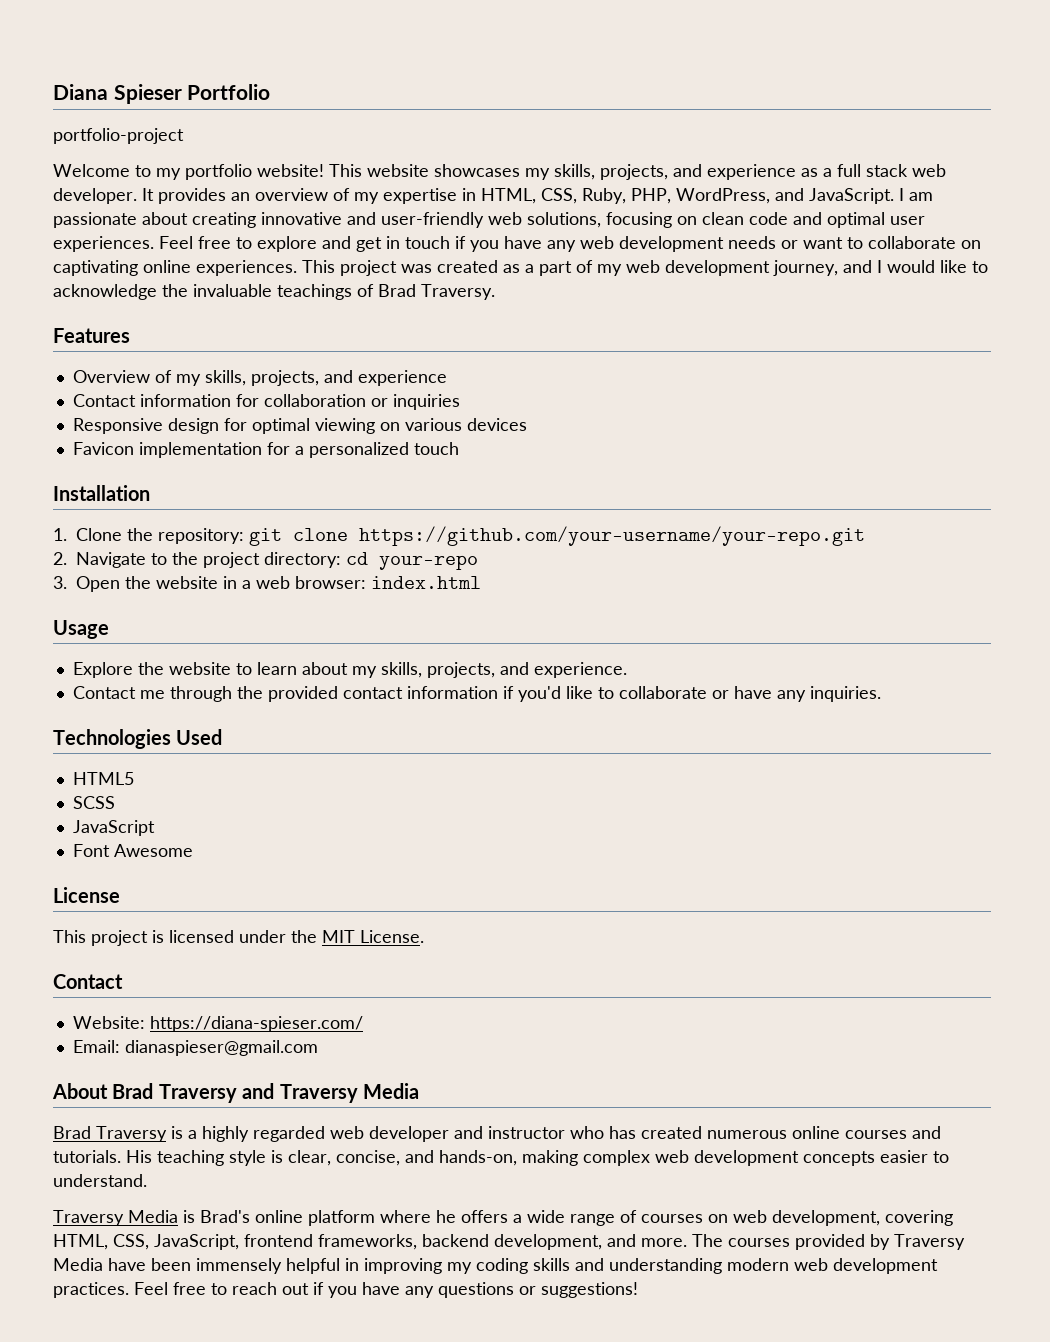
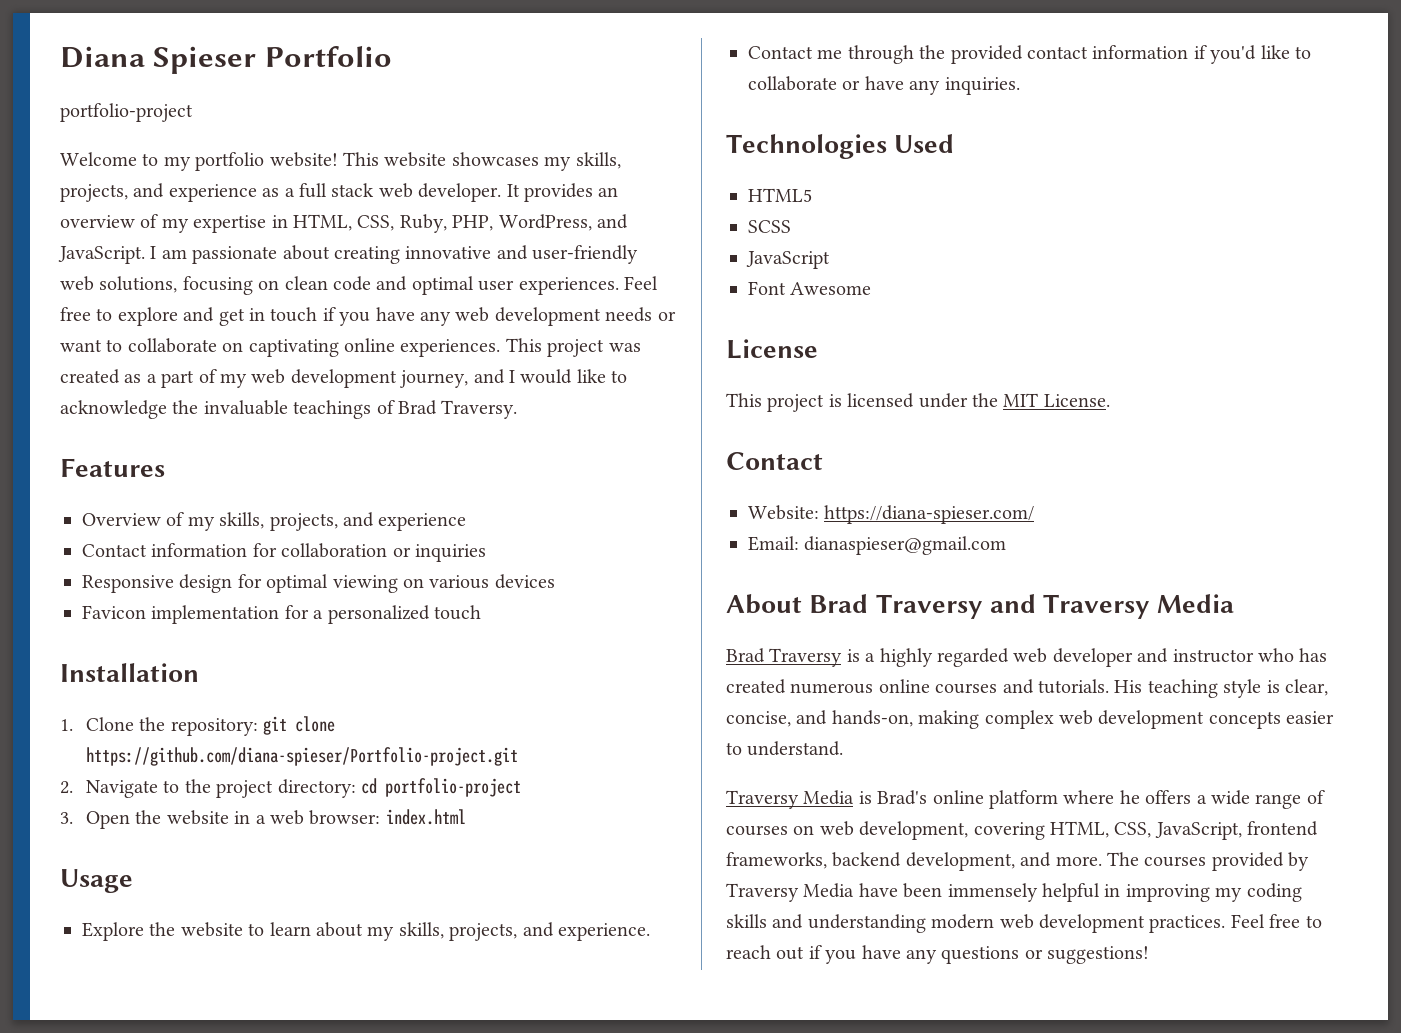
[359,526,865,546] https://github.com/your-username/your-repo.git -> [85,747,518,766] https://github.com/diana-spieser/Portfolio-project.git
[379,555,478,570] your-repo -> [384,778,521,797] portfolio-project

